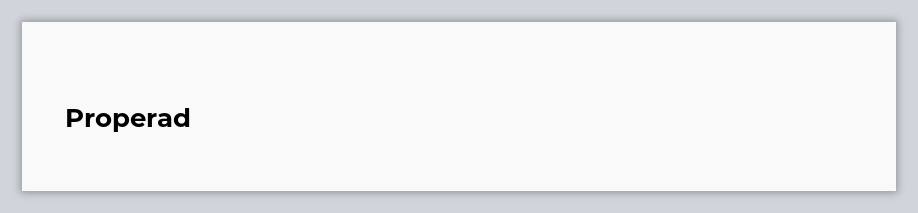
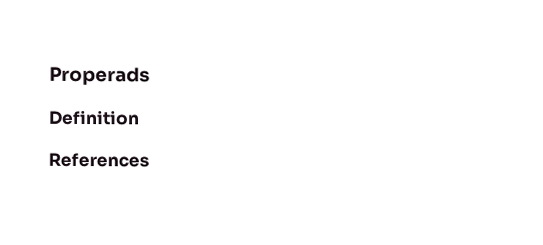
[65,108,191,132] Properad -> [49,66,150,86] [48,109,140,126] [48,152,149,168] Properads // Definition // References

